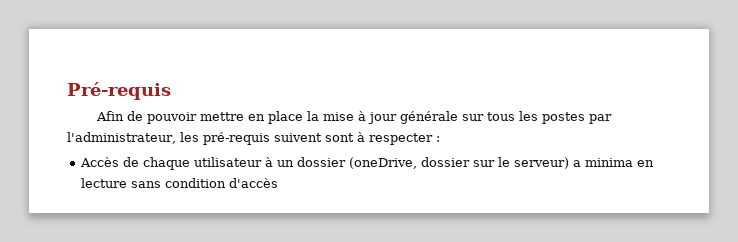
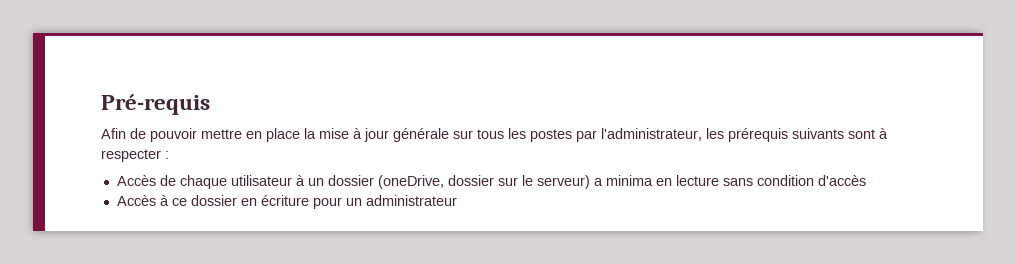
[202,132,322,145] pré-requis suivent -> [728,128,844,142] prérequis suivants
(278, 183) none -> [116,195,457,209] // Accès à ce dossier en écriture pour un administrateur

